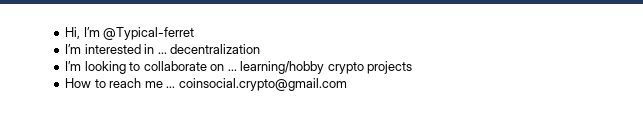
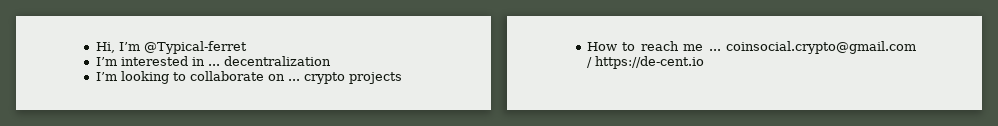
[240,61,325,74] learning/hobby -> (300, 80) none
(347, 84) none -> [586,56,704,69] / https://de-cent.io

